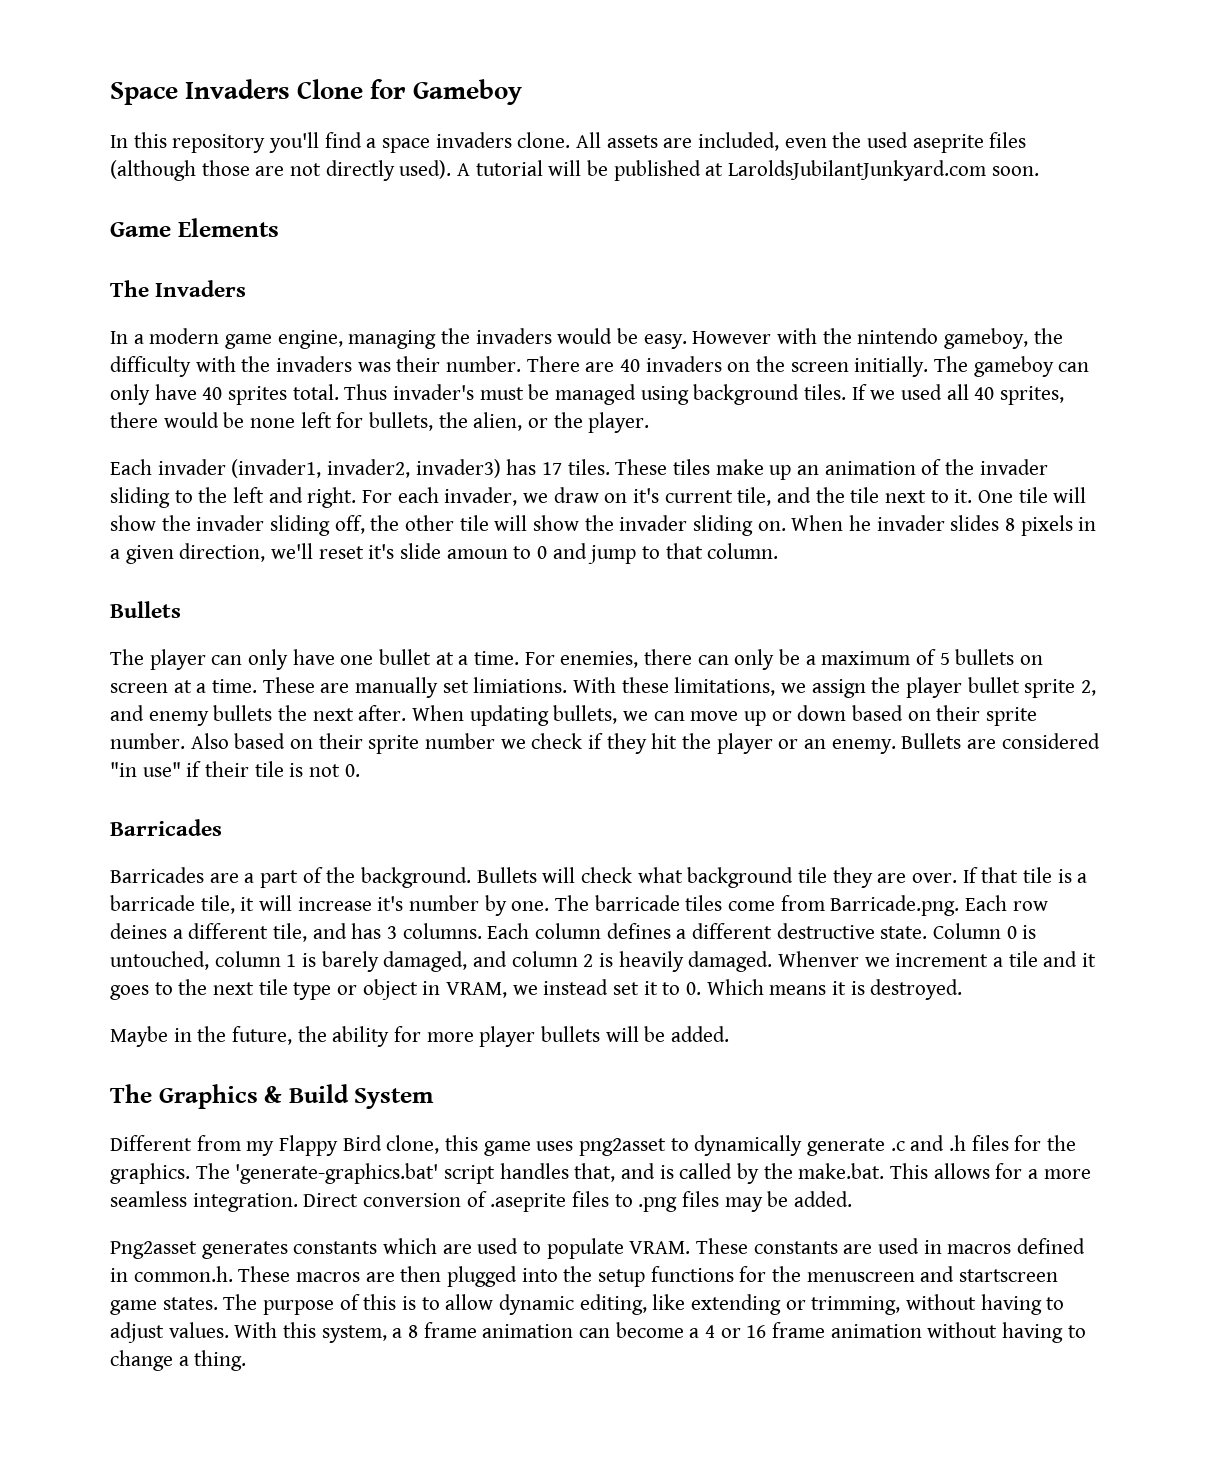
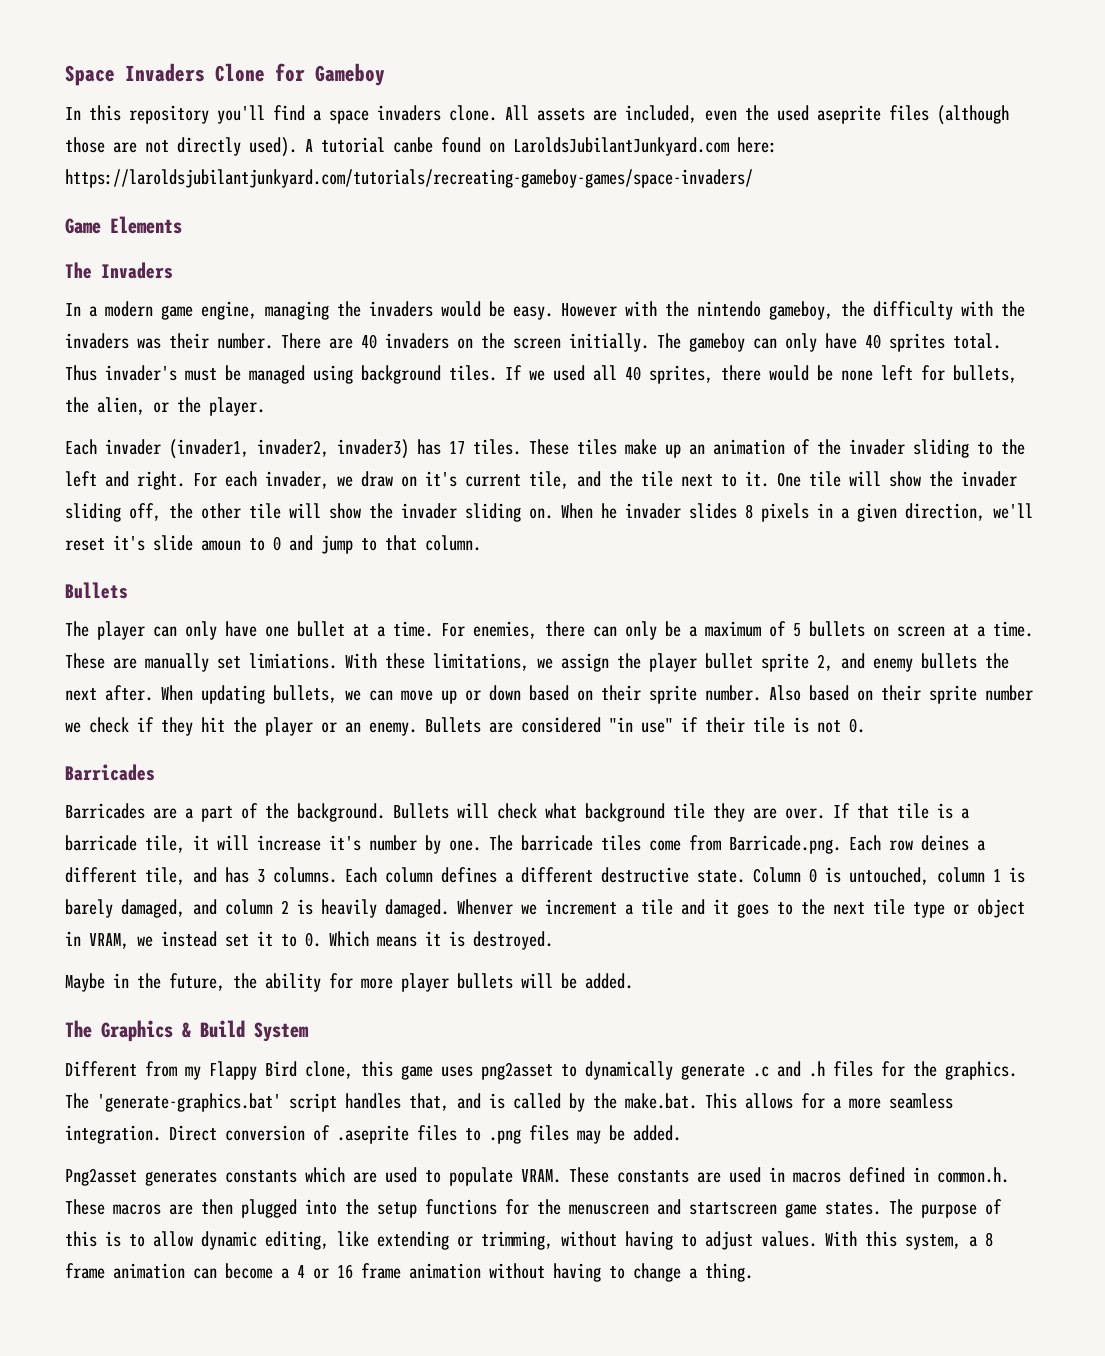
[548,160,1039,181] will be published at LaroldsJubilantJunkyard.com soon. -> [393,137,777,156] [65,169,753,188] canbe found on LaroldsJubilantJunkyard.com here: https://laroldsjubilantjunkyard.com/tutorials/recreating-gameboy-games/space-invaders/

